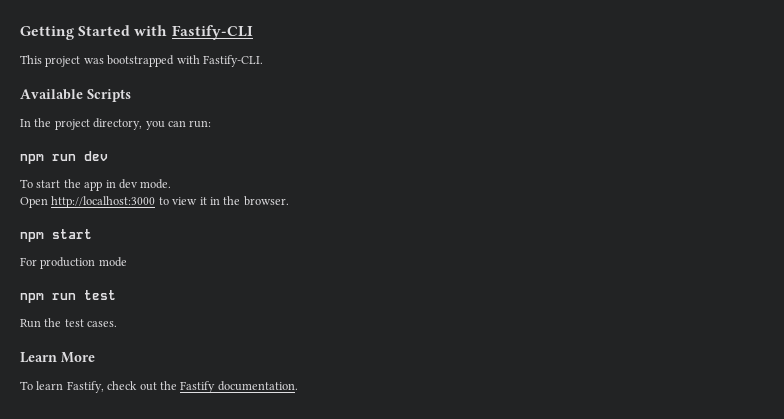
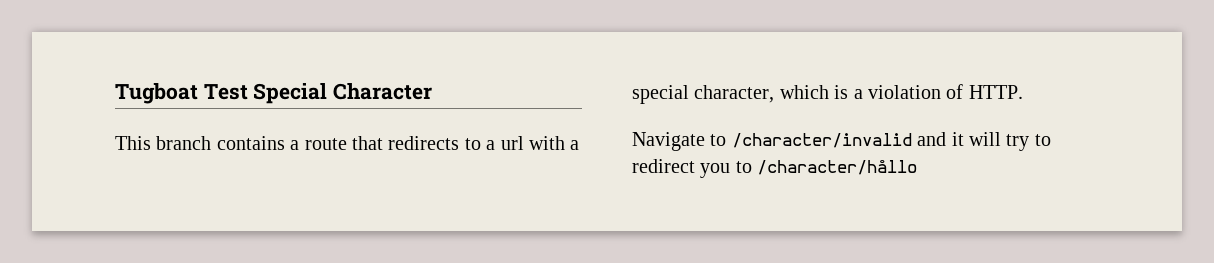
[20,25,253,40] [20,55,263,67] [20,89,131,102] [20,118,212,130] [20,151,108,164] [20,179,172,191] [20,196,289,208] [20,229,92,242] [20,257,127,269] [20,290,116,303] [20,318,118,328] [20,352,95,363] [20,381,298,393] Getting Started with Fastify-CLI // This project was bootstrapped with Fastify-CLI. // Available Scripts // In the project directory, you can run: // npm run dev // To start the app in dev mode. // Open http://localhost:3000 to view it in the browser. // npm start // For production mode // npm run test // Run the test cases. // Learn More // To learn Fastify, check out the Fastify documentation. -> [115,83,433,104] [115,136,580,150] [632,84,1023,104] [632,132,1051,151] [632,159,918,178] Tugboat Test Special Character // This branch contains a route that redirects to a url with a special character, which is a violation of HTTP. // Navigate to /character/invalid and it will try to redirect you to /character/hållo

